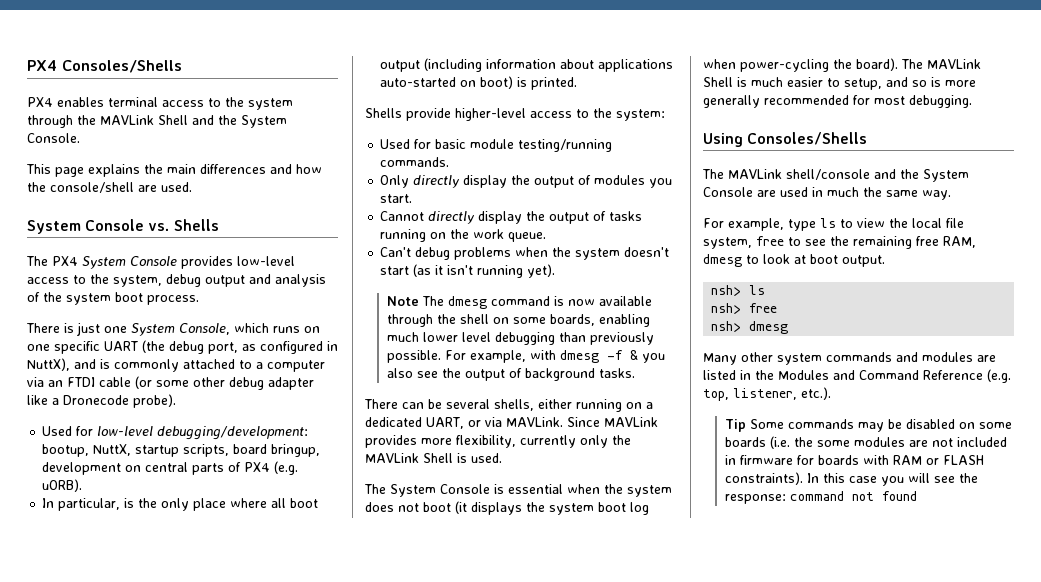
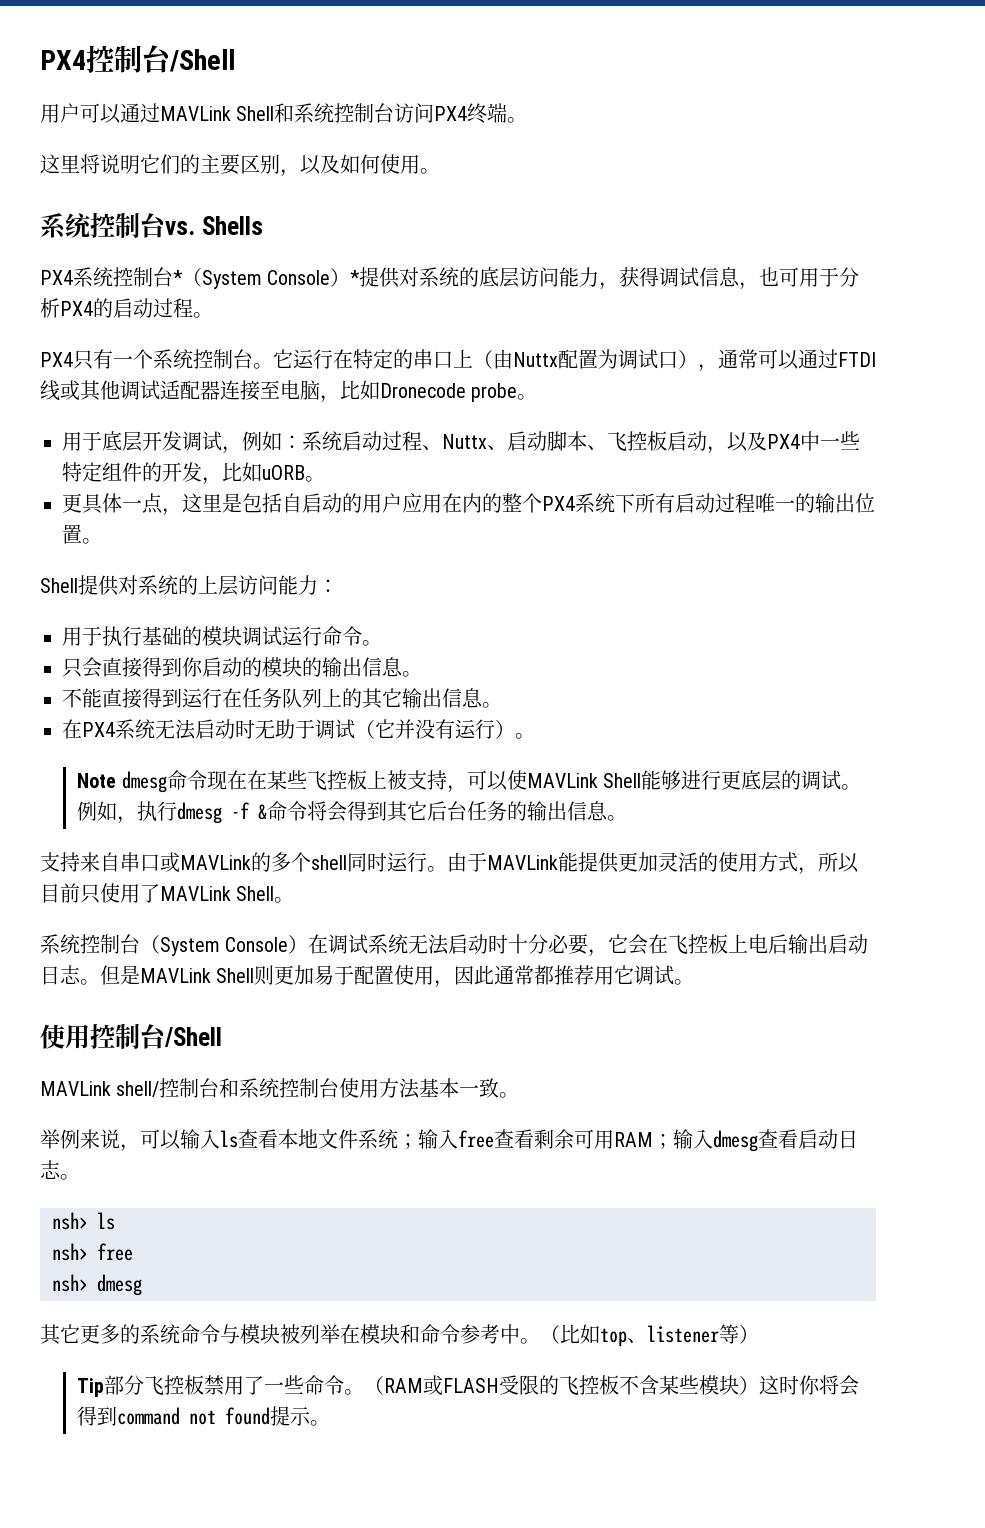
[27,60,182,73] [27,97,293,110] [27,115,287,128] [27,133,80,143] [26,164,322,177] [27,182,192,193] [27,219,219,234] [26,256,295,269] [27,274,326,287] [27,292,199,305] [26,322,320,336] [27,340,338,354] [27,358,325,372] [27,376,314,390] [27,394,176,408] [42,426,309,440] [42,444,321,457] [42,461,299,475] [42,479,83,492] [42,498,319,511] [380,58,674,72] [380,76,578,90] [365,108,665,121] [380,139,613,152] [380,157,450,167] [380,175,673,188] [380,194,413,203] [380,211,643,224] [380,229,547,242] [380,247,670,260] [380,264,556,278] [386,296,652,309] [386,314,650,327] [386,332,654,345] [386,350,665,363] [386,368,635,381] [364,399,653,412] [365,417,658,429] [365,435,631,448] [365,453,502,463] [364,484,672,497] [365,501,649,515] [703,58,981,72] [703,77,976,90] [703,95,972,108] [703,132,868,147] [702,169,969,182] [703,187,951,200] [703,218,964,231] [703,236,976,249] [703,254,885,267] PX4 Consoles/Shells // PX4 enables terminal access to the system through the MAVLink Shell and the System Console. // This page explains the main differences and how the console/shell are used. // System Console vs. Shells // The PX4 System Console provides low-level access to the system, debug output and analysis of the system boot process. // There is just one System Console, which runs on one specific UART (the debug port, as configured in NuttX), and is commonly attached to a computer via an FTDI cable (or some other debug adapter like a Dronecode probe). // Used for low-level debugging/development: bootup, NuttX, startup scripts, board bringup, development on central parts of PX4 (e.g. uORB). // In particular, is the only place where all boot output (including information about applications auto-started on boot) is printed. // Shells provide higher-level access to the system: // Used for basic module testing/running commands. // Only directly display the output of modules you start. // Cannot directly display the output of tasks running on the work queue. // Can't debug problems when the system doesn't start (as it isn't running yet). // Note The dmesg command is now available through the shell on some boards, enabling much lower level debugging than previously possible. For example, with dmesg -f & you also see the output of background tasks. // There can be several shells, either running on a dedicated UART, or via MAVLink. Since MAVLink provides more flexibility, currently only the MAVLink Shell is used. // The System Console is essential when the system does not boot (it displays the system boot log when power-cycling the board). The MAVLink Shell is much easier to setup, and so is more generally recommended for most debugging. // Using Consoles/Shells // The MAVLink shell/console and the System Console are used in much the same way. // For example, type ls to view the local file system, free to see the remaining free RAM, dmesg to look at boot output. -> [40,45,235,73] [40,103,528,124] [40,154,440,177] [40,213,263,239] [40,267,860,290] [40,298,213,318] [40,349,876,372] [40,380,538,403] [62,431,860,454] [62,462,325,485] [62,493,875,516] [62,524,102,544] [40,575,338,596] [62,626,382,647] [62,657,422,678] [62,688,502,709] [62,719,535,740] [77,770,862,793] [77,801,628,824] [40,852,859,875] [40,883,295,904] [40,934,869,957] [40,965,695,988] [40,1024,222,1049] [40,1078,520,1099] [40,1129,858,1152] [40,1160,80,1180] PX4控制台/Shell // 用户可以通过MAVLink Shell和系统控制台访问PX4终端。 // 这里将说明它们的主要区别，以及如何使用。 // 系统控制台vs. Shells // PX4系统控制台*（System Console）*提供对系统的底层访问能力，获得调试信息，也可用于分析PX4的启动过程。 // PX4只有一个系统控制台。它运行在特定的串口上（由Nuttx配置为调试口），通常可以通过FTDI线或其他调试适配器连接至电脑，比如Dronecode probe。 // 用于底层开发调试，例如：系统启动过程、Nuttx、启动脚本、飞控板启动，以及PX4中一些特定组件的开发，比如uORB。 // 更具体一点，这里是包括自启动的用户应用在内的整个PX4系统下所有启动过程唯一的输出位置。 // Shell提供对系统的上层访问能力： // 用于执行基础的模块调试运行命令。 // 只会直接得到你启动的模块的输出信息。 // 不能直接得到运行在任务队列上的其它输出信息。 // 在PX4系统无法启动时无助于调试（它并没有运行）。 // Note dmesg命令现在在某些飞控板上被支持，可以使MAVLink Shell能够进行更底层的调试。例如，执行dmesg -f &命令将会得到其它后台任务的输出信息。 // 支持来自串口或MAVLink的多个shell同时运行。由于MAVLink能提供更加灵活的使用方式，所以目前只使用了MAVLink Shell。 // 系统控制台（System Console）在调试系统无法启动时十分必要，它会在飞控板上电后输出启动日志。但是MAVLink Shell则更加易于配置使用，因此通常都推荐用它调试。 // 使用控制台/Shell // MAVLink shell/控制台和系统控制台使用方法基本一致。 // 举例来说，可以输入ls查看本地文件系统；输入free查看剩余可用RAM；输入dmesg查看启动日志。
[703,352,996,365] [703,369,1011,383] [703,387,831,401] [724,419,1012,432] [724,436,1007,449] [724,455,984,465] [724,472,978,486] [724,494,786,504] Many other system commands and modules are listed in the Modules and Command Reference (e.g. top, listener, etc.). // Tip Some commands may be disabled on some boards (i.e. the some modules are not included in firmware for boards with RAM or FLASH constraints). In this case you will see the response: -> [40,1324,759,1347] [77,1375,860,1397] [77,1406,118,1426] 其它更多的系统命令与模块被列举在模块和命令参考中。（比如top、listener等） // Tip部分飞控板禁用了一些命令。（RAM或FLASH受限的飞控板不含某些模块）这时你将会得到
(917, 496) none -> [270,1406,331,1426] 提示。

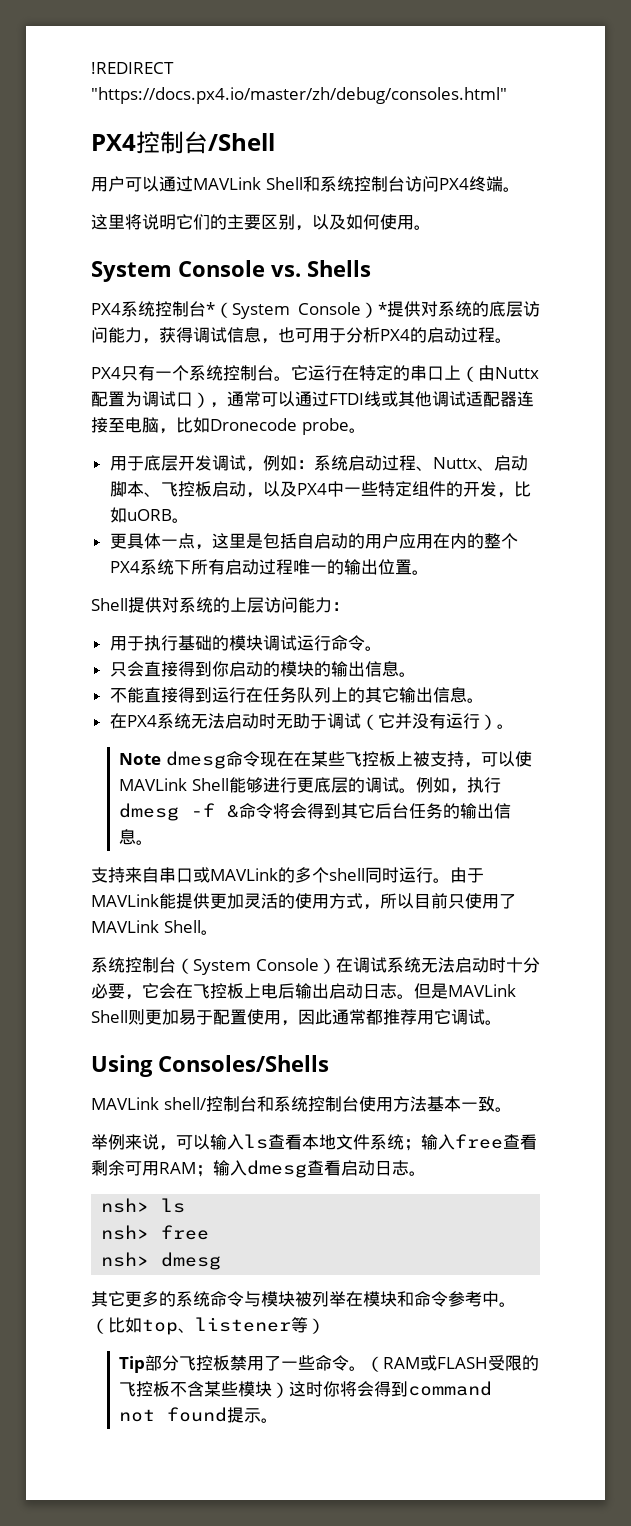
(40, 60) none -> [91,62,174,74] [91,87,507,104] !REDIRECT "https://docs.px4.io/master/zh/debug/consoles.html" //
[40,213,166,239] 系统控制台 -> [91,260,265,282] System Console
[40,1024,222,1049] 使用控制台/Shell -> [91,1055,329,1077] Using Consoles/Shells

